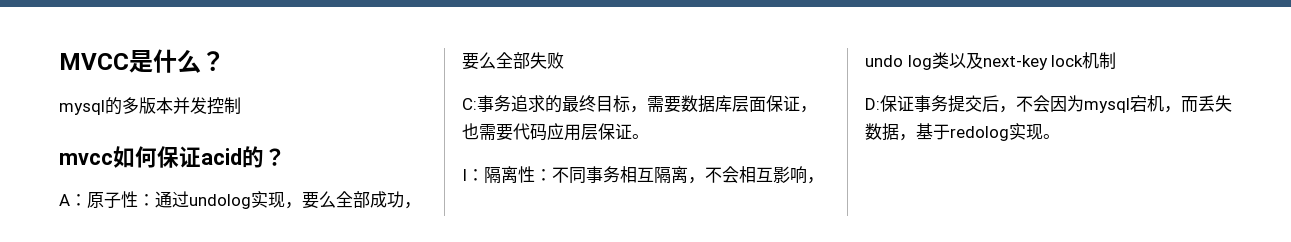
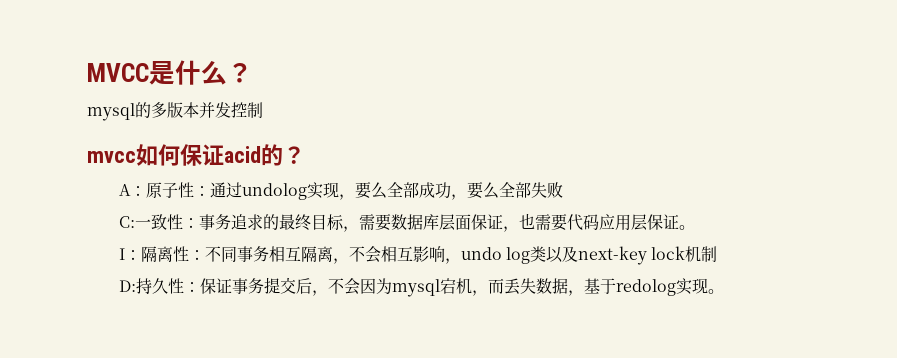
(477, 104) none -> [134,214,199,230] 一致性：
(880, 104) none -> [135,278,200,294] 持久性：

